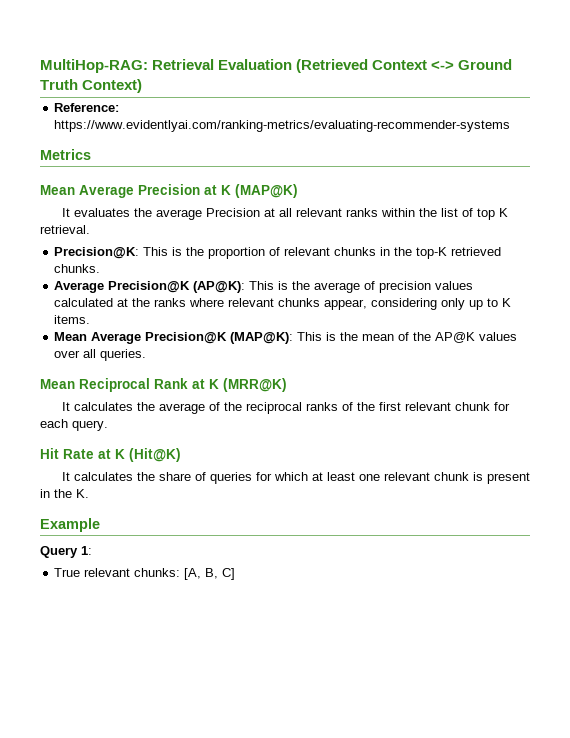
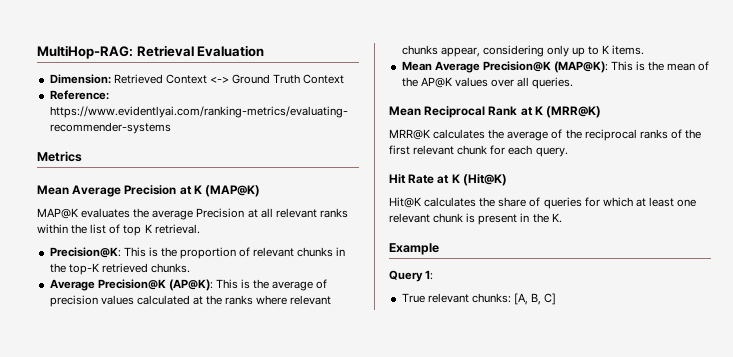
[296,59,369,73] (Retrieved -> [49,74,163,84] // Dimension: Retrieved
[82,79,143,93] Context) -> [303,74,345,84] Context
[61,208,70,217] It -> [37,208,78,219] MAP@K
[61,402,70,411] It -> [389,129,430,140] MRR@K
[61,472,70,481] It -> [389,197,421,208] Hit@K

